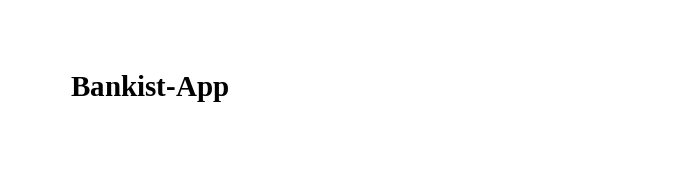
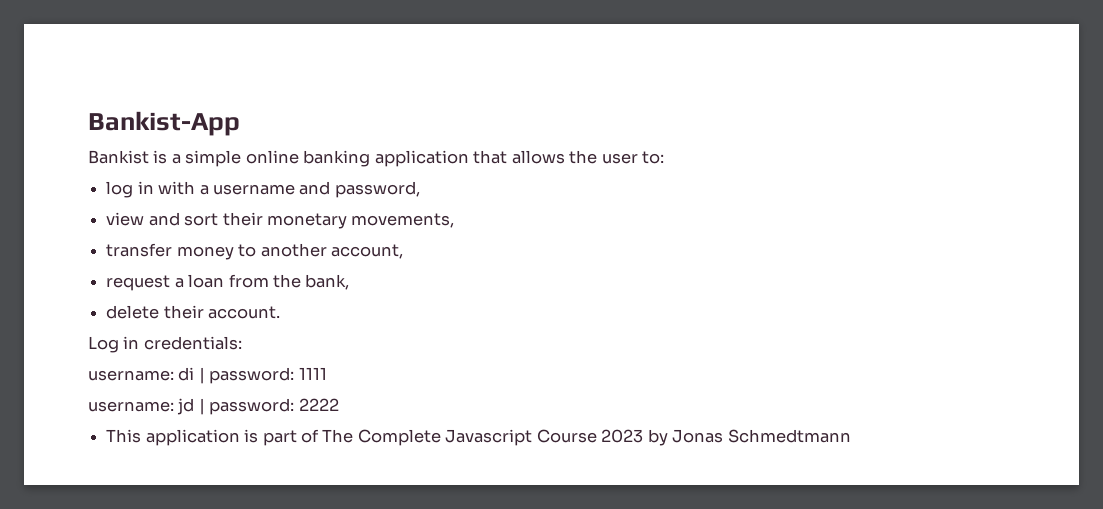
(229, 88) none -> [88,150,665,167] [106,181,420,198] [106,212,455,229] [106,243,403,260] [106,274,350,291] [106,305,281,319] [88,336,242,353] [88,367,327,384] [88,398,339,415] [106,429,851,446] // Bankist is a simple online banking application that allows the user to: // log in with a username and password, // view and sort their monetary movements, // transfer money to another account, // request a loan from the bank, // delete their account. // Log in credentials: // username: di | password: 1111 // username: jd | password: 2222 // This application is part of The Complete Javascript Course 2023 by Jonas Schmedtmann

